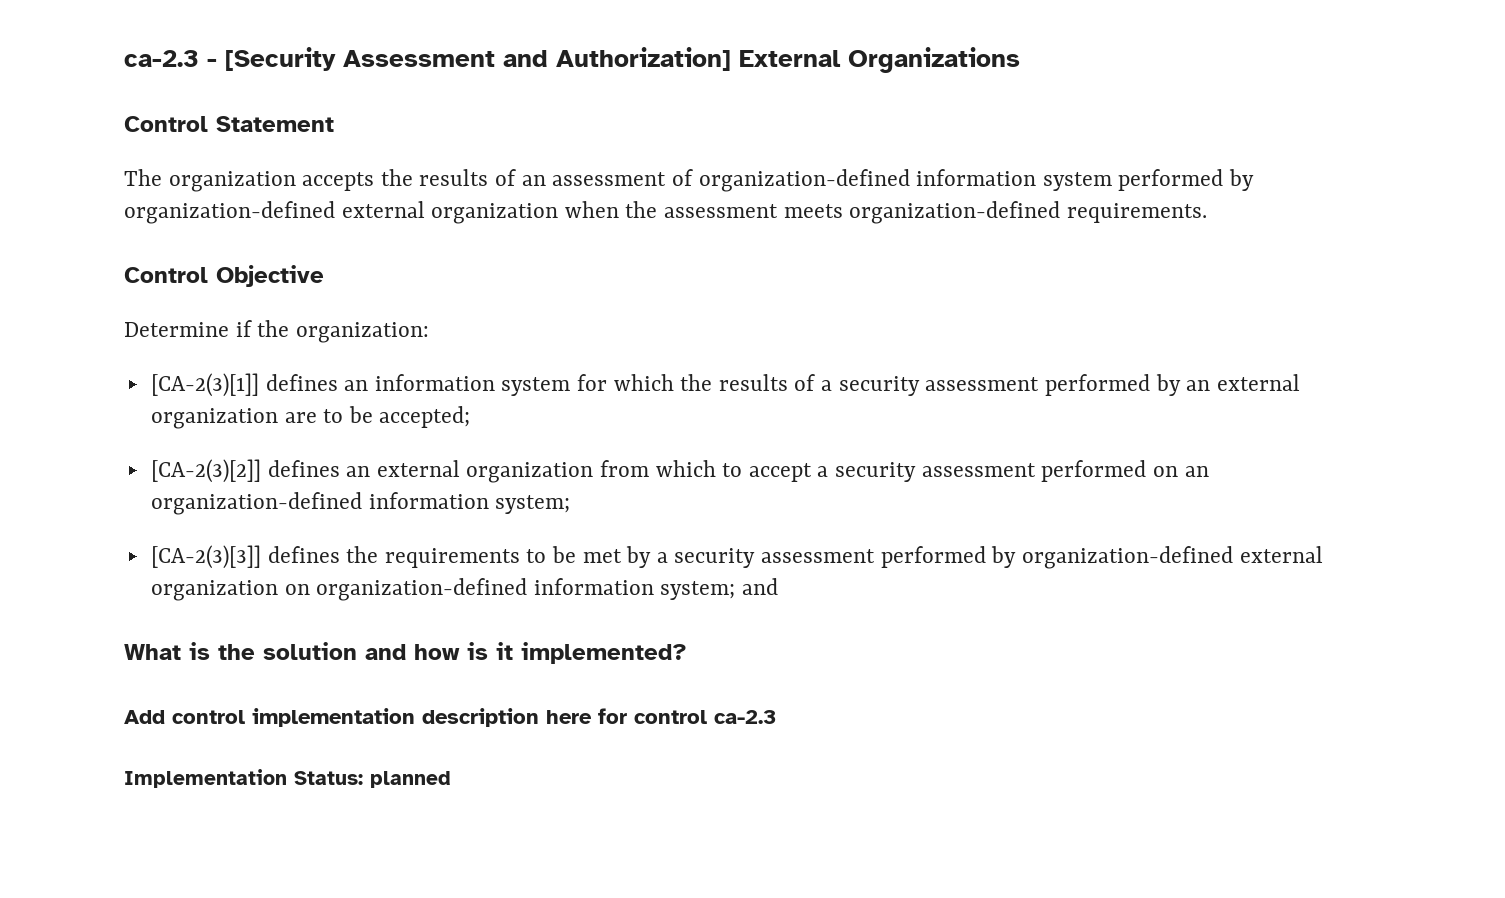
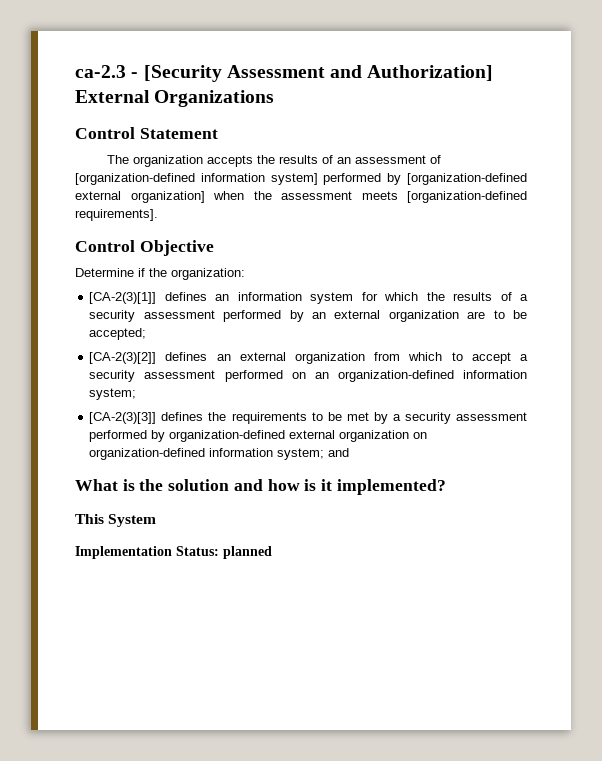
[698,169,1254,192] [124,201,559,224] organization-defined information system performed by organization-defined external organization -> [75,173,527,185] [75,191,205,203] [organization-defined information system] performed by [organization-defined external organization]
[849,201,1207,224] organization-defined requirements. -> [407,191,527,203] [75,209,158,221] [organization-defined requirements].
[124,708,776,727] Add control implementation description here for control ca-2.3 -> [75,514,157,527] This System

